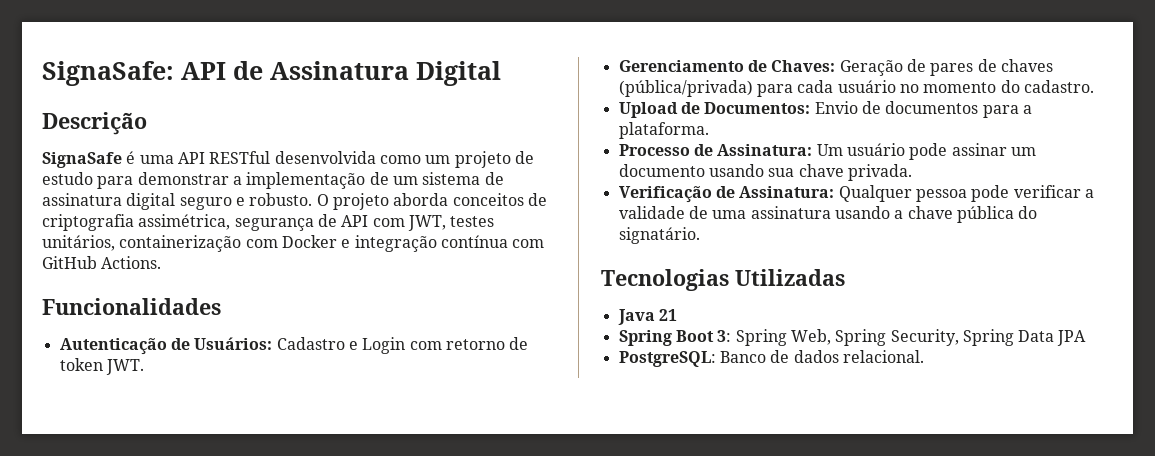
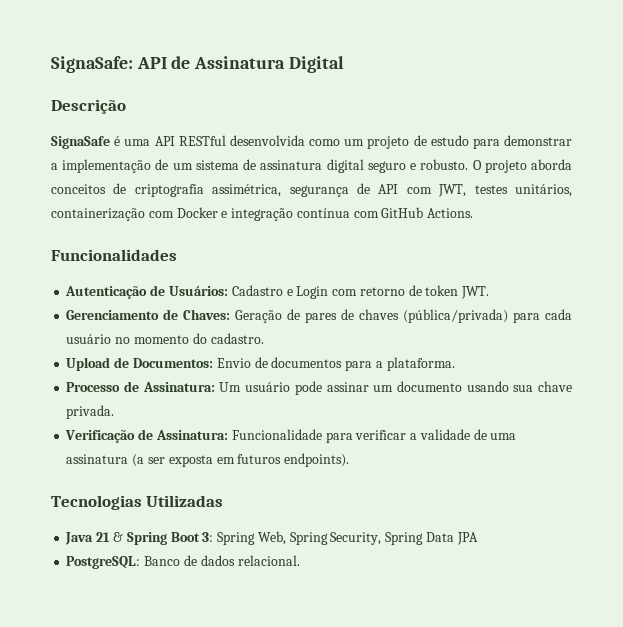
[838,185,1010,202] Qualquer pessoa pode -> [231,429,353,443] Funcionalidade para
[834,206,1038,223] [618,227,700,244] usando a chave pública do signatário. -> [132,453,350,467] (a ser exposta em futuros endpoints).
(677, 315) // -> [112,532,123,542] &

